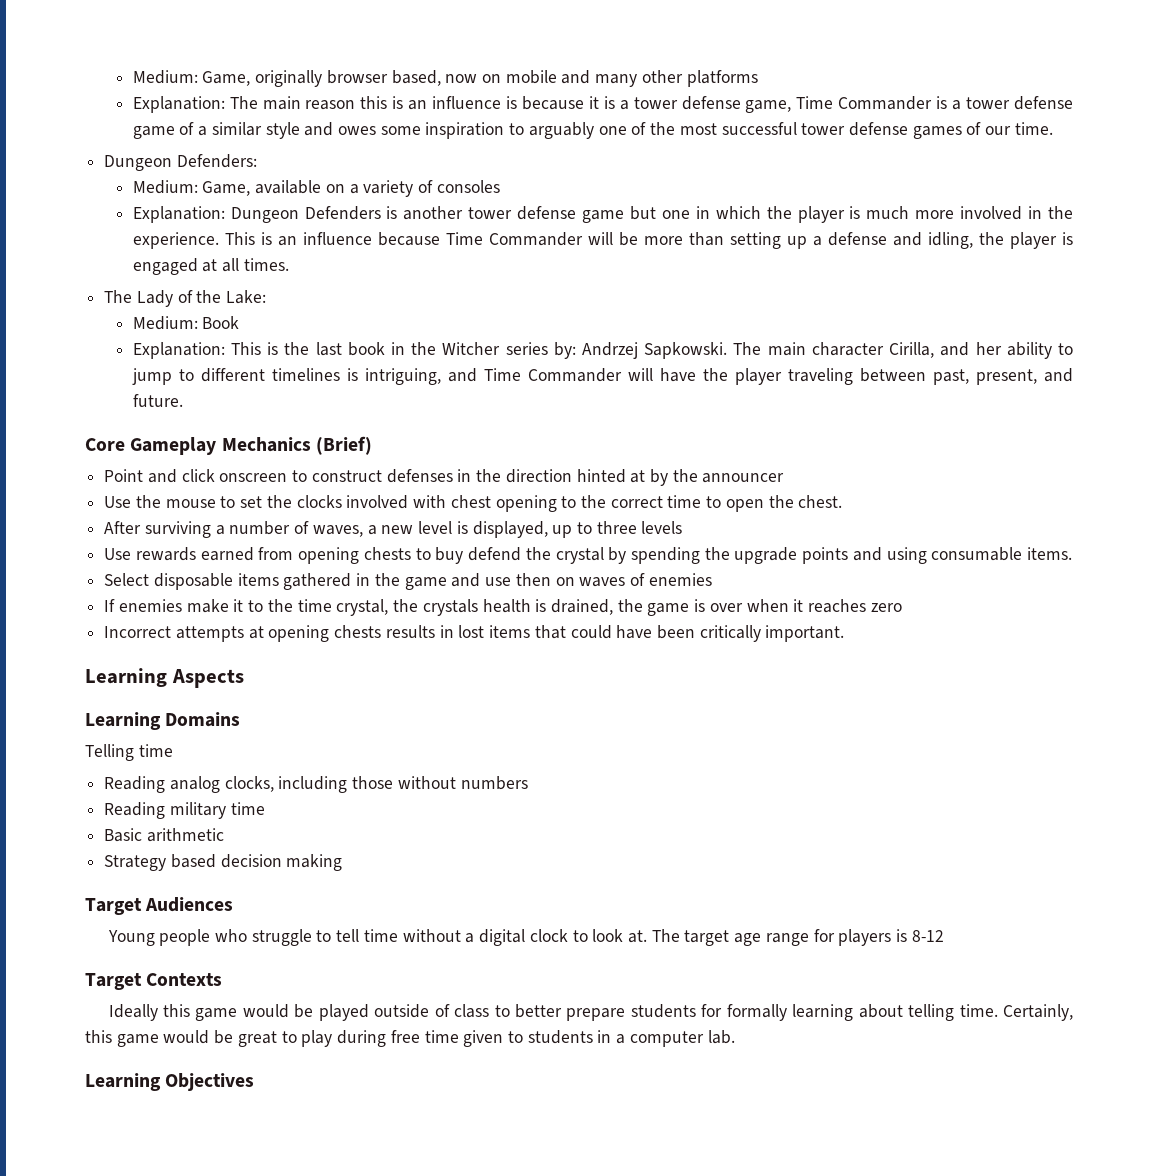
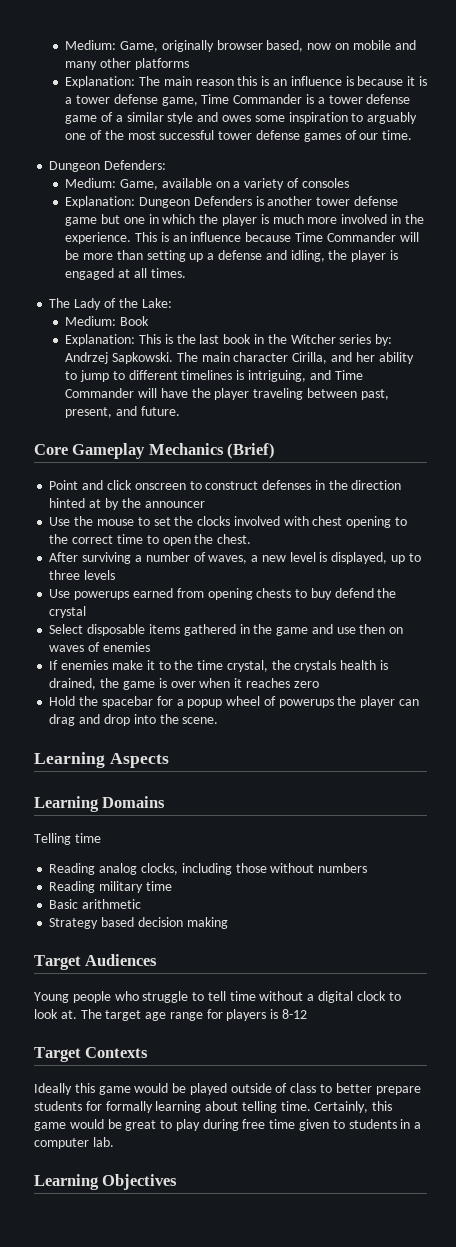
[135,547,196,561] rewards -> [74,591,130,600] powerups
[608,547,1073,564] by spending the upgrade points and using consumable items. -> (87, 612) none
[104,625,845,642] Incorrect attempts at opening chests results in lost items that could have been critically important. -> [49,696,419,708] [49,714,219,726] Hold the spacebar for a popup wheel of powerups the player can drag and drop into the scene.

